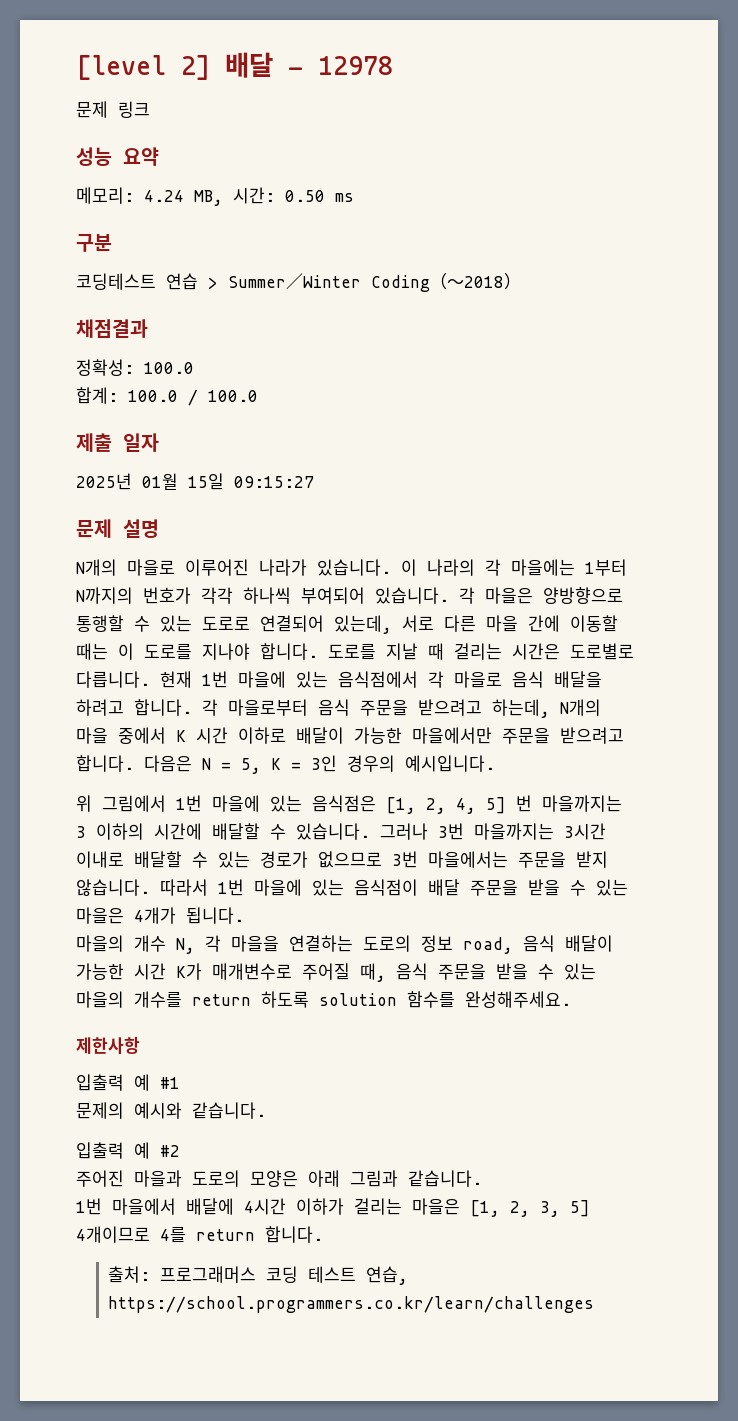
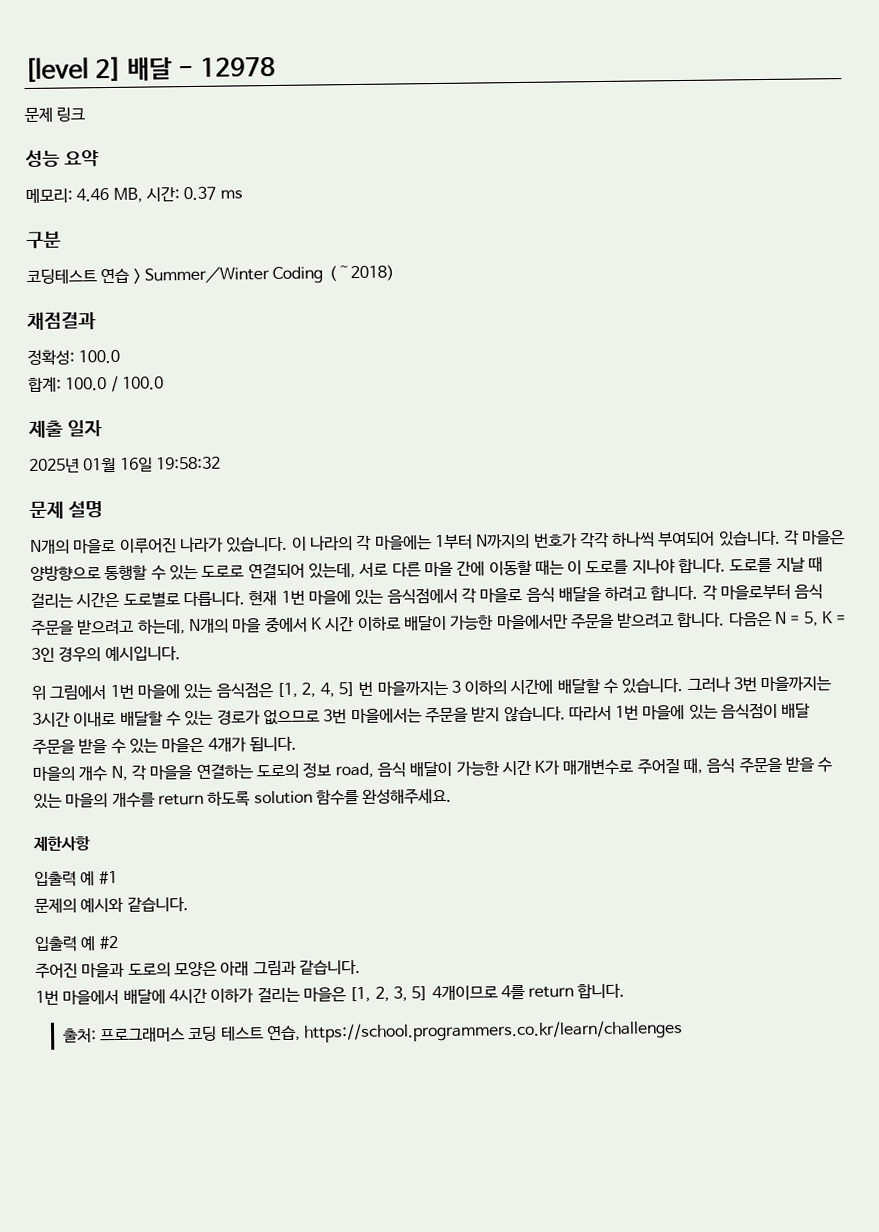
[144,190,184,202] 4.24 -> [76,187,110,202] 4.46
[285,190,325,202] 0.50 -> [183,186,217,201] 0.37
[188,473,314,490] 15일 09:15:27 -> [119,456,221,472] 16일 19:58:32

